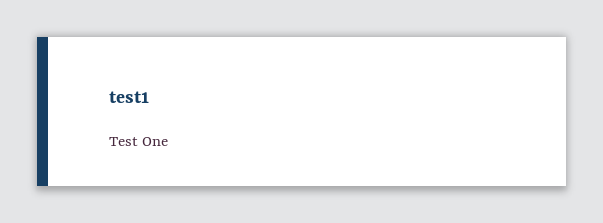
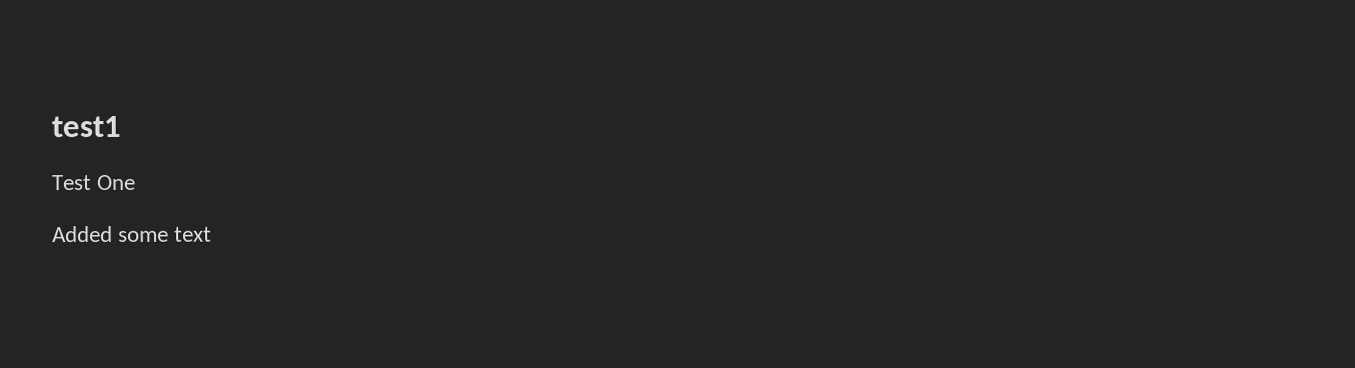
(169, 141) none -> [52,225,213,243] // Added some text

